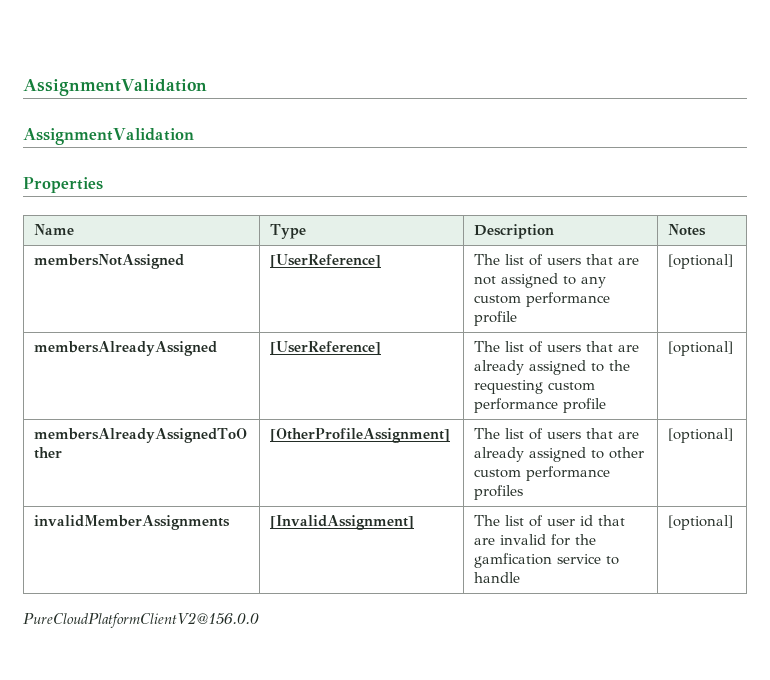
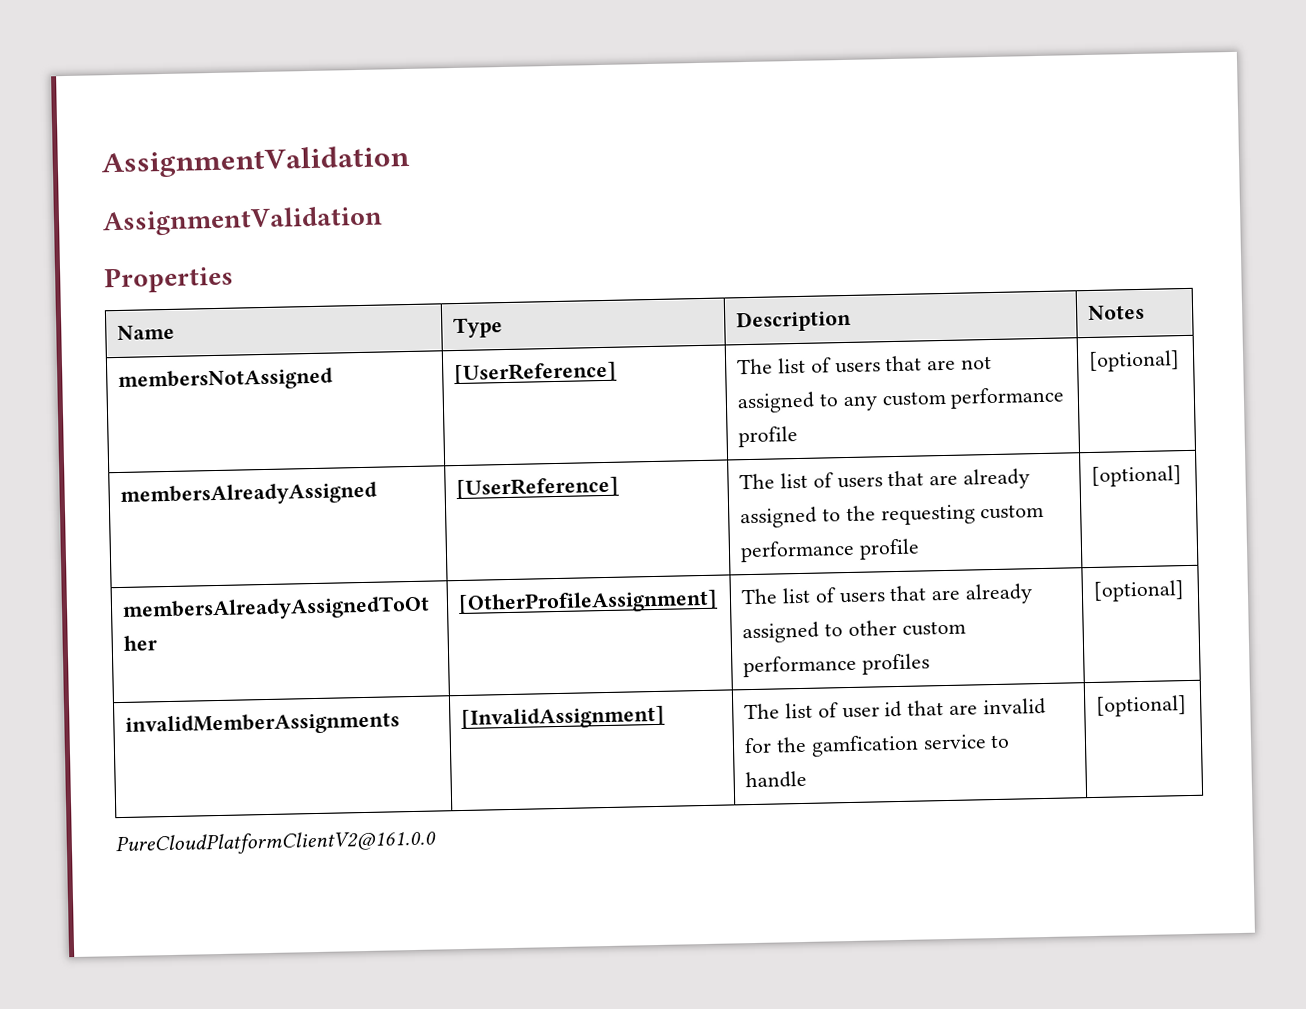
[23,612,259,628] PureCloudPlatformClientV2@156.0.0 -> [115,829,437,857] PureCloudPlatformClientV2@161.0.0

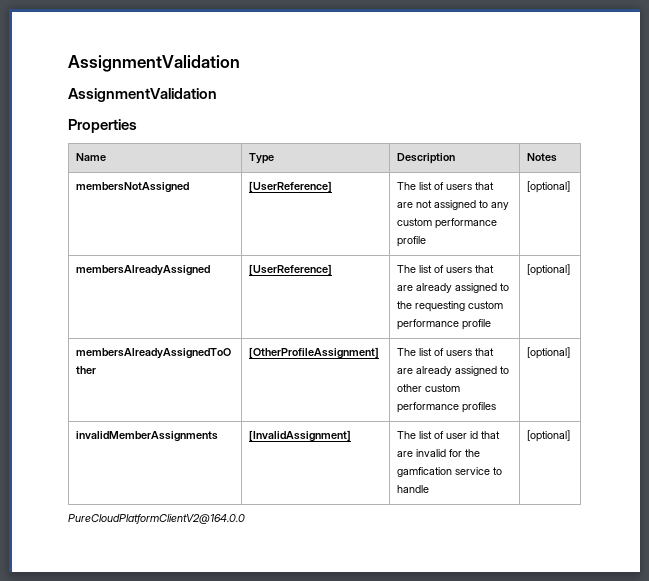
[115,829,437,857] PureCloudPlatformClientV2@161.0.0 -> [68,514,245,524] PureCloudPlatformClientV2@164.0.0

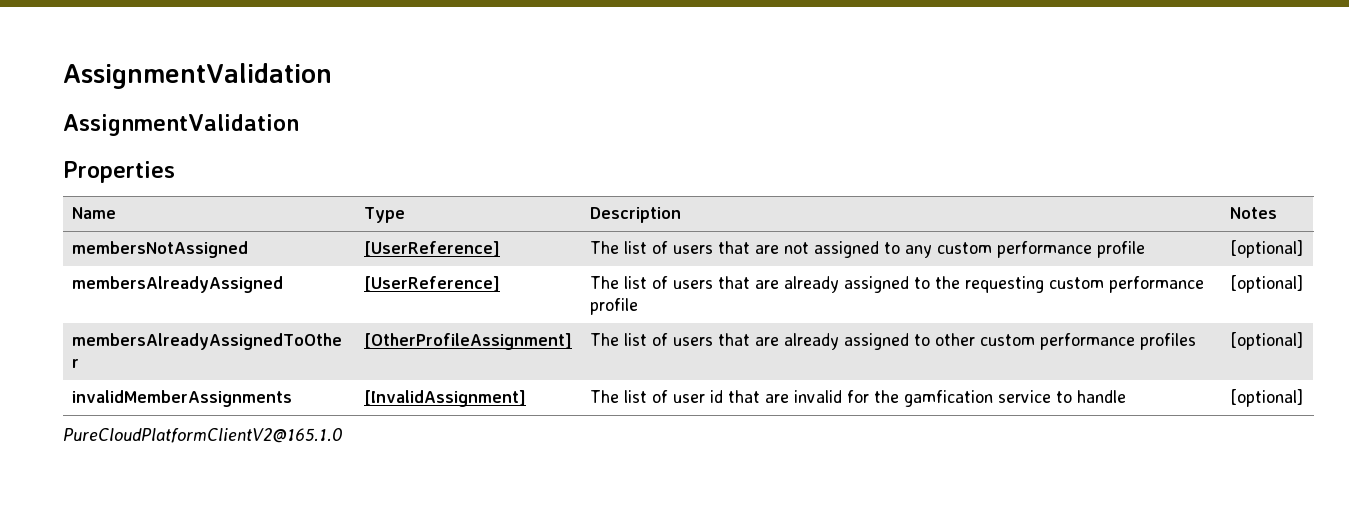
[68,514,245,524] PureCloudPlatformClientV2@164.0.0 -> [63,428,342,443] PureCloudPlatformClientV2@165.1.0

